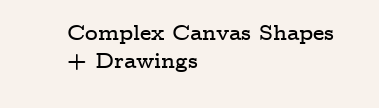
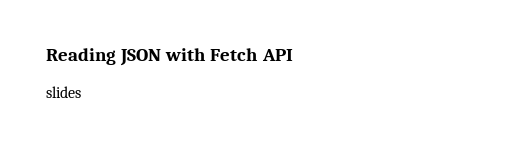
[67,25,334,44] [67,53,198,72] Complex Canvas Shapes + Drawings -> [46,48,293,66] [46,86,81,98] Reading JSON with Fetch API // slides

